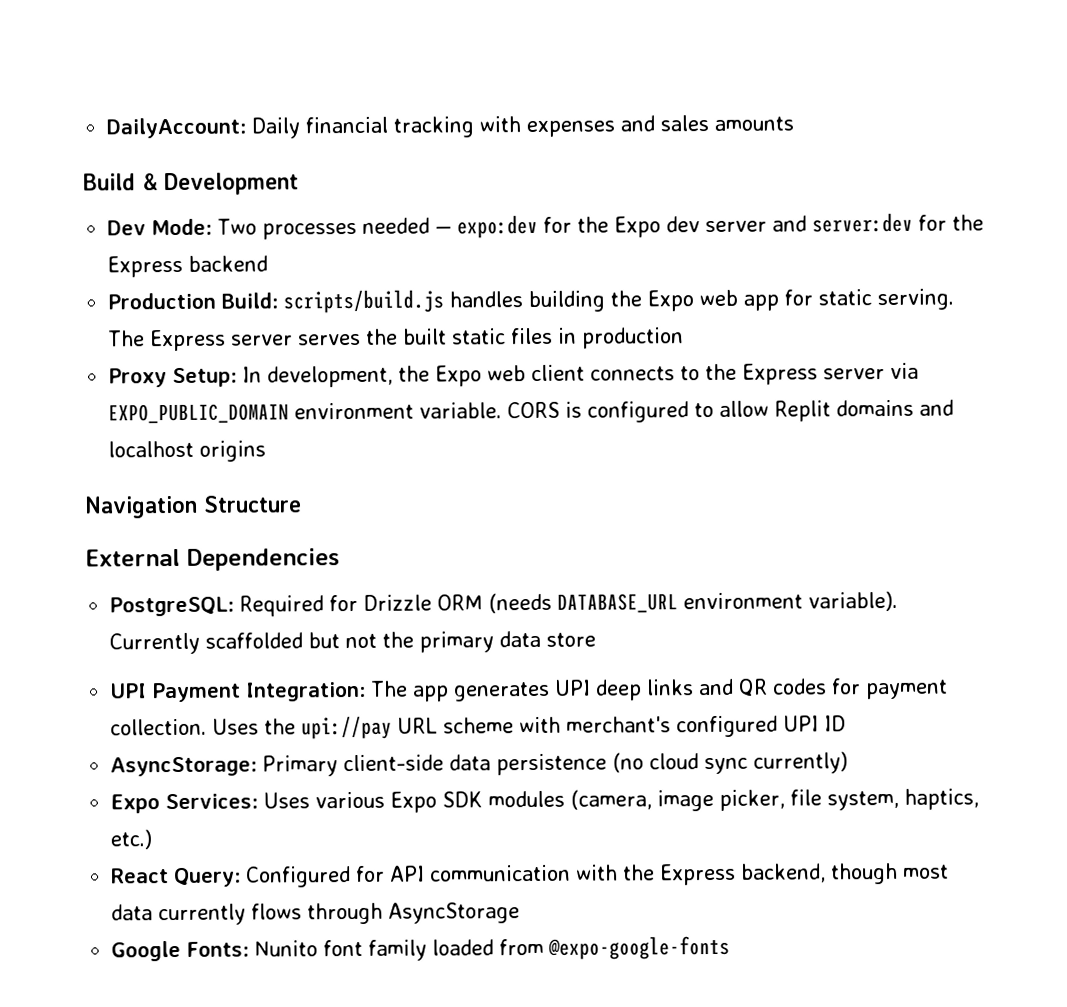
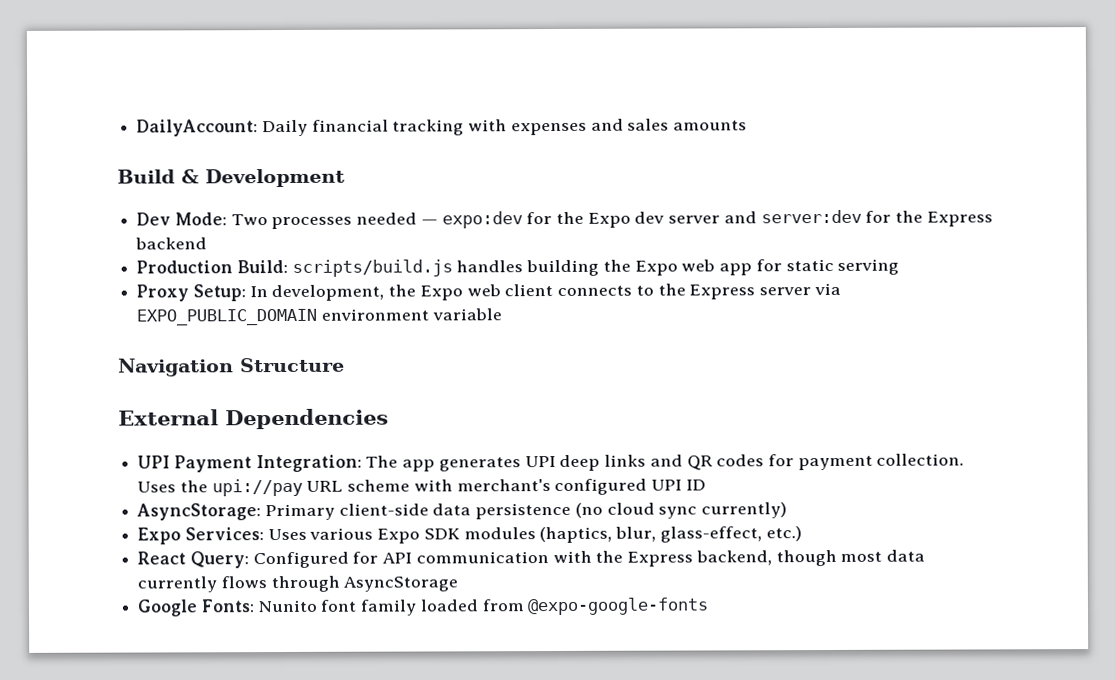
[877,288,955,311] [108,327,685,352] serving. The Express server serves the built static files in production -> [837,258,900,275] serving
[419,399,955,423] [108,440,267,462] [84,495,302,519] [85,548,340,571] [109,590,899,617] [109,630,597,655] variable. CORS is configured to allow Replit domains and localhost origins // Navigation Structure // External Dependencies // PostgreSQL: Required for Drizzle ORM (needs DATABASE_URL environment variable). Currently scaffolded but not the primary data store -> [431,308,502,321] [118,357,345,377] [118,408,389,430] variable // Navigation Structure // External Dependencies
[570,788,980,812] (camera, image picker, file system, haptics, -> [539,526,762,544] (haptics, blur, glass-effect,

